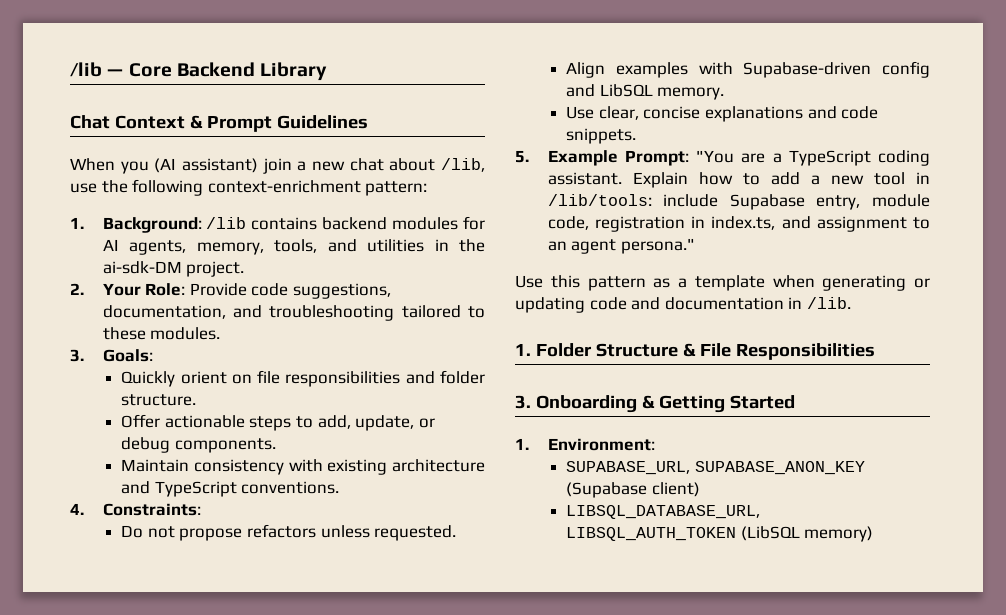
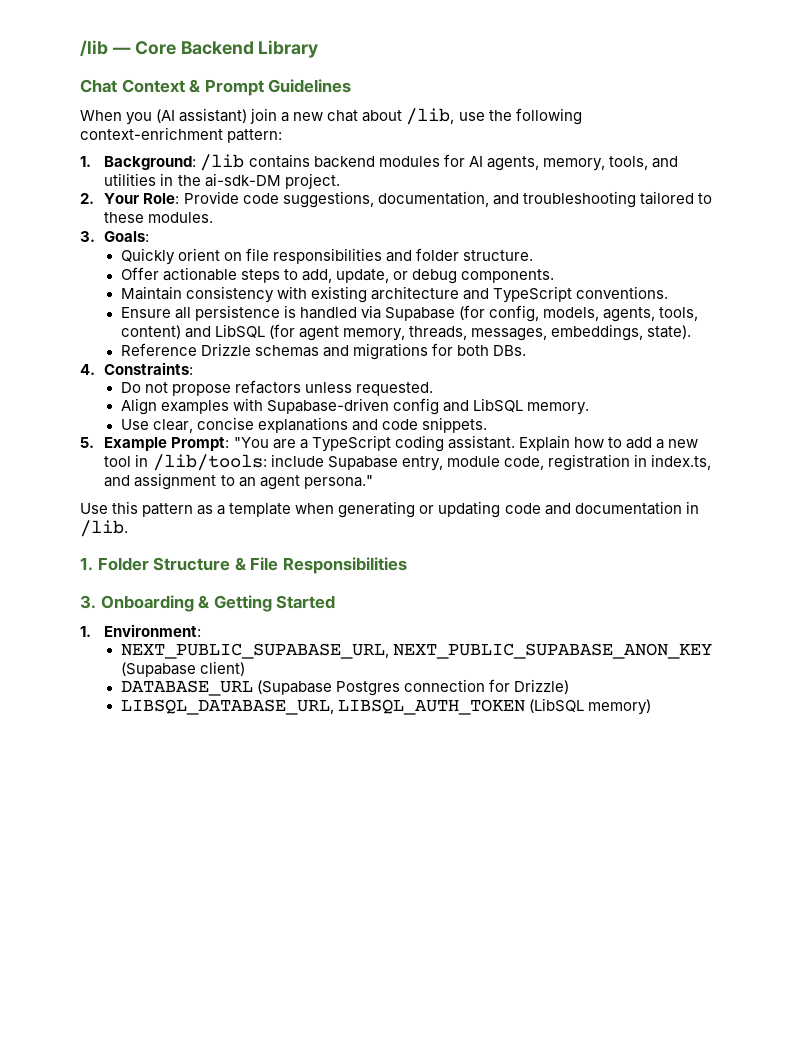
(340, 487) none -> [120,305,699,322] [120,324,692,341] [120,343,527,360] // Ensure all persistence is handled via Supabase (for config, models, agents, tools, content) and LibSQL (for agent memory, threads, messages, embeddings, state). // Reference Drizzle schemas and migrations for both DBs.
[566,461,865,475] SUPABASE_URL, SUPABASE_ANON_KEY -> [120,643,712,659] NEXT_PUBLIC_SUPABASE_URL, NEXT_PUBLIC_SUPABASE_ANON_KEY
(700, 489) none -> [120,679,570,696] // DATABASE_URL (Supabase Postgres connection for Drizzle)

